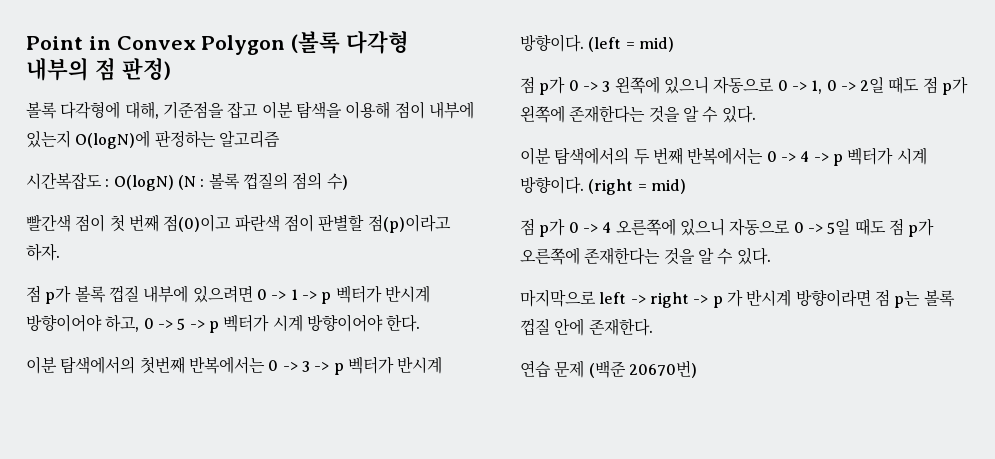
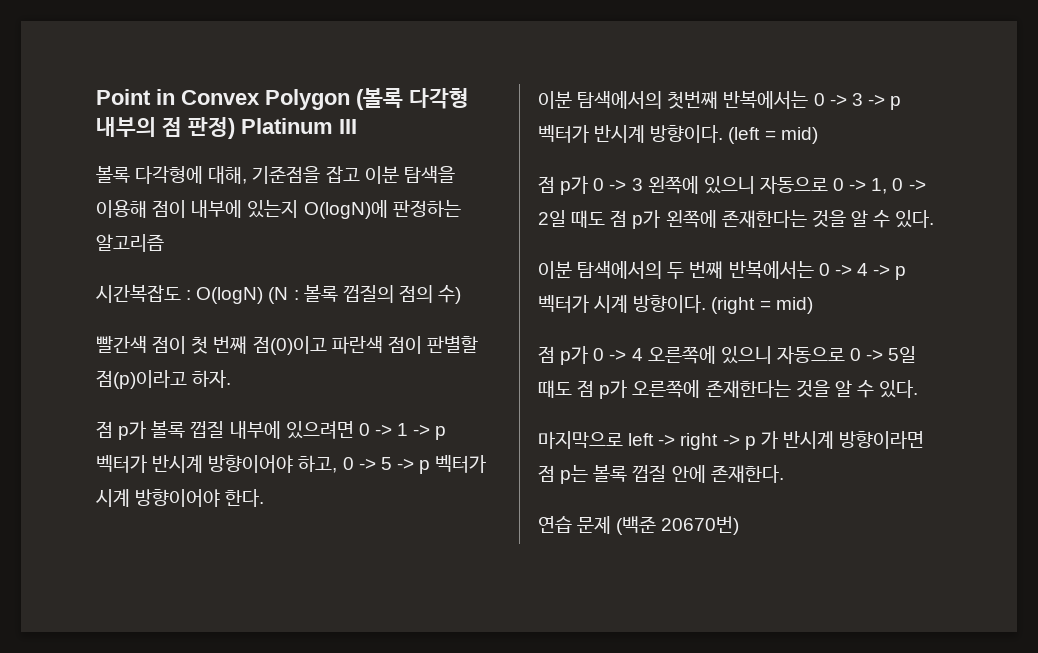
(171, 69) none -> [241,118,357,134] Platinum III

